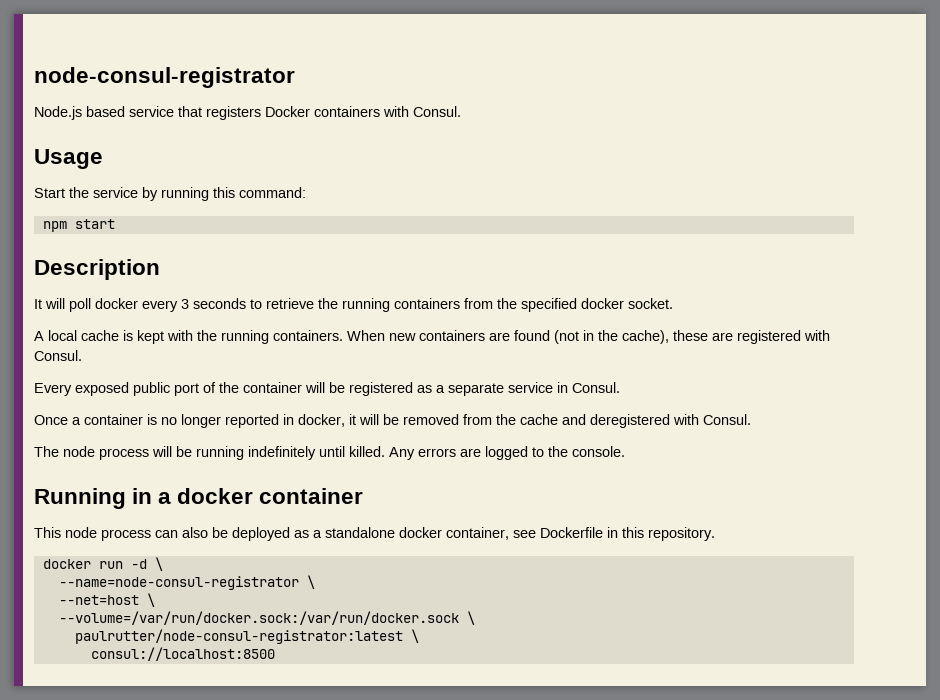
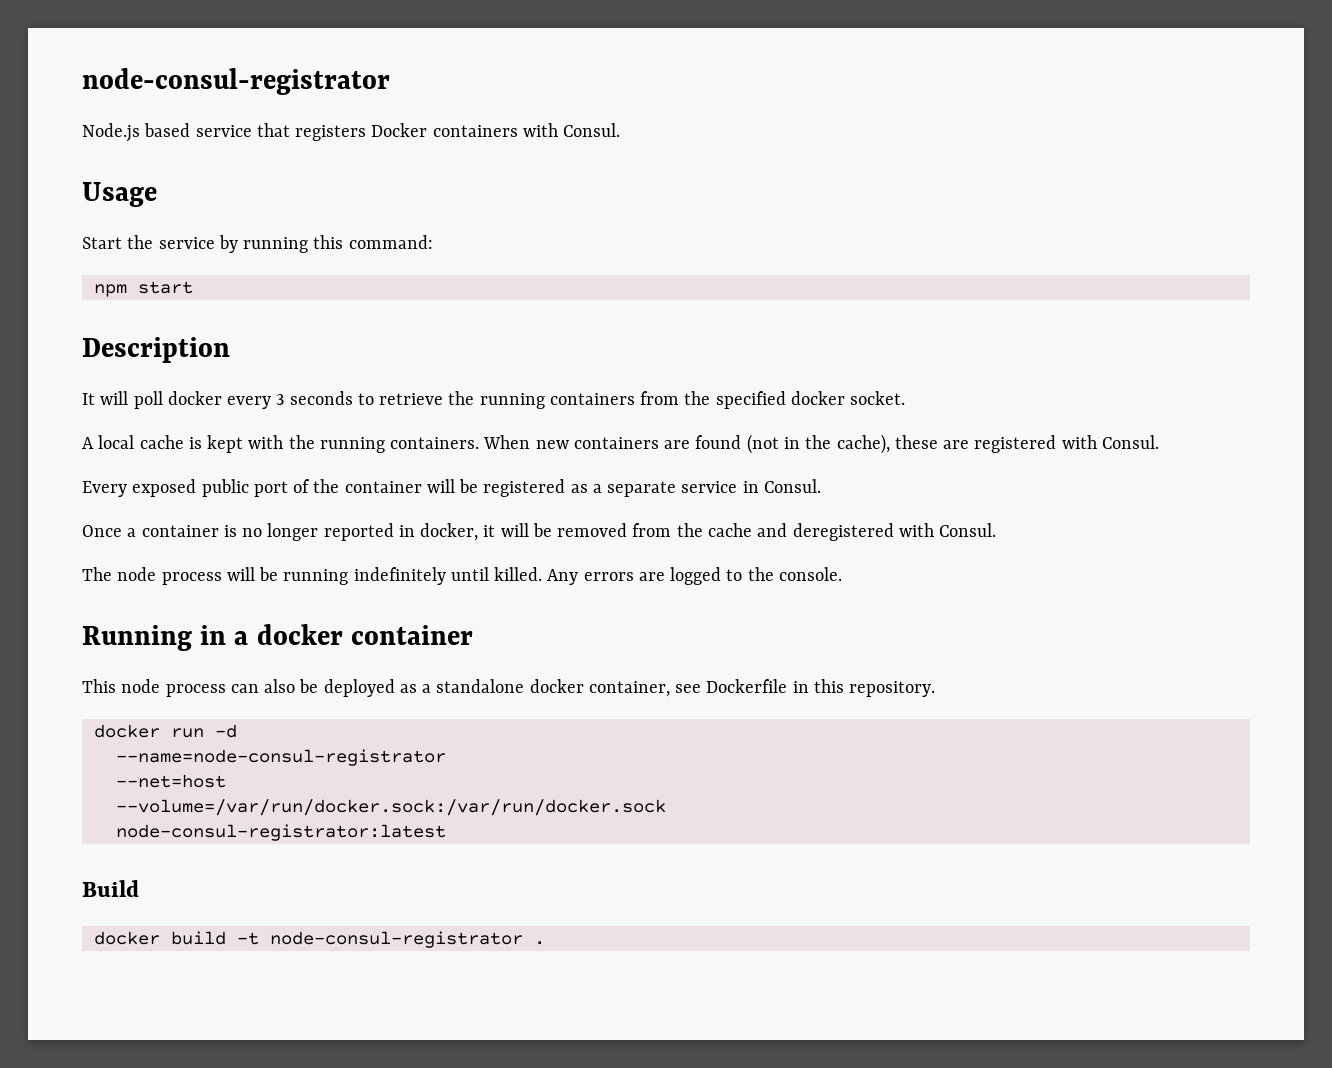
[154,557,163,571] \ -> (237, 731) none
[306,575,315,589] \ -> (446, 757) none
[146,593,155,607] \ -> (226, 781) none
[466,611,475,625] [74,629,419,644] [90,647,275,661] \ // paulrutter/node-consul-registrator:latest \ // consul://localhost:8500 -> [115,824,446,841] [82,880,139,897] [93,931,545,948] // node-consul-registrator:latest // Build // docker build -t node-consul-registrator .

